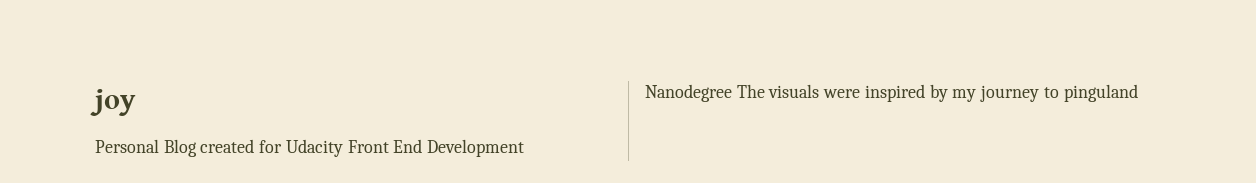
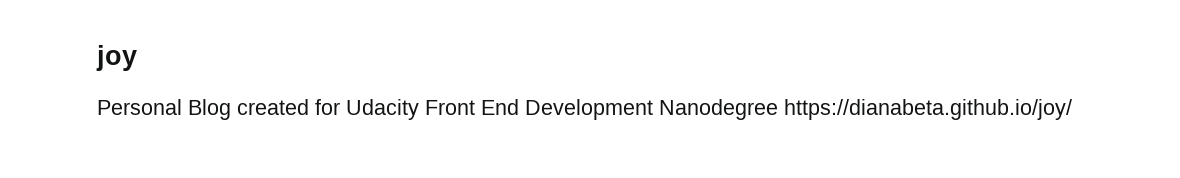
[736,84,1138,102] The visuals were inspired by my journey to pinguland -> [784,99,1072,120] https://dianabeta.github.io/joy/

